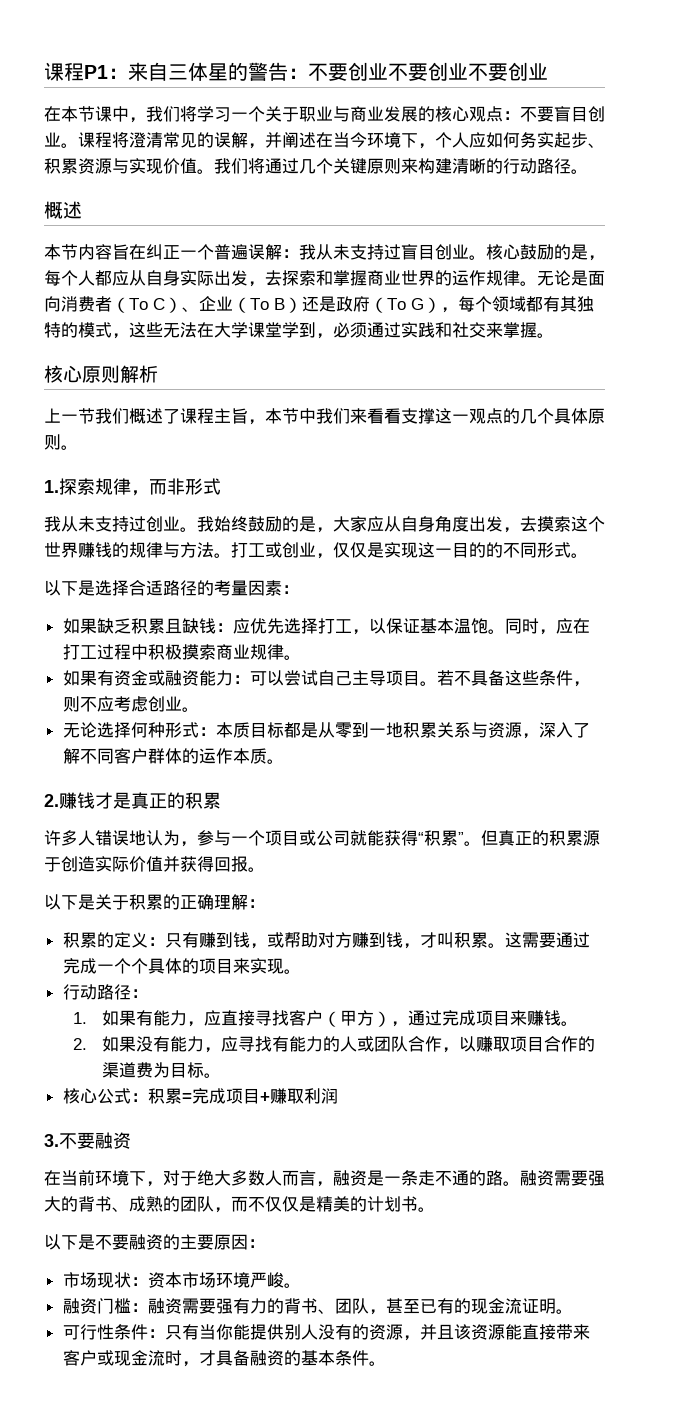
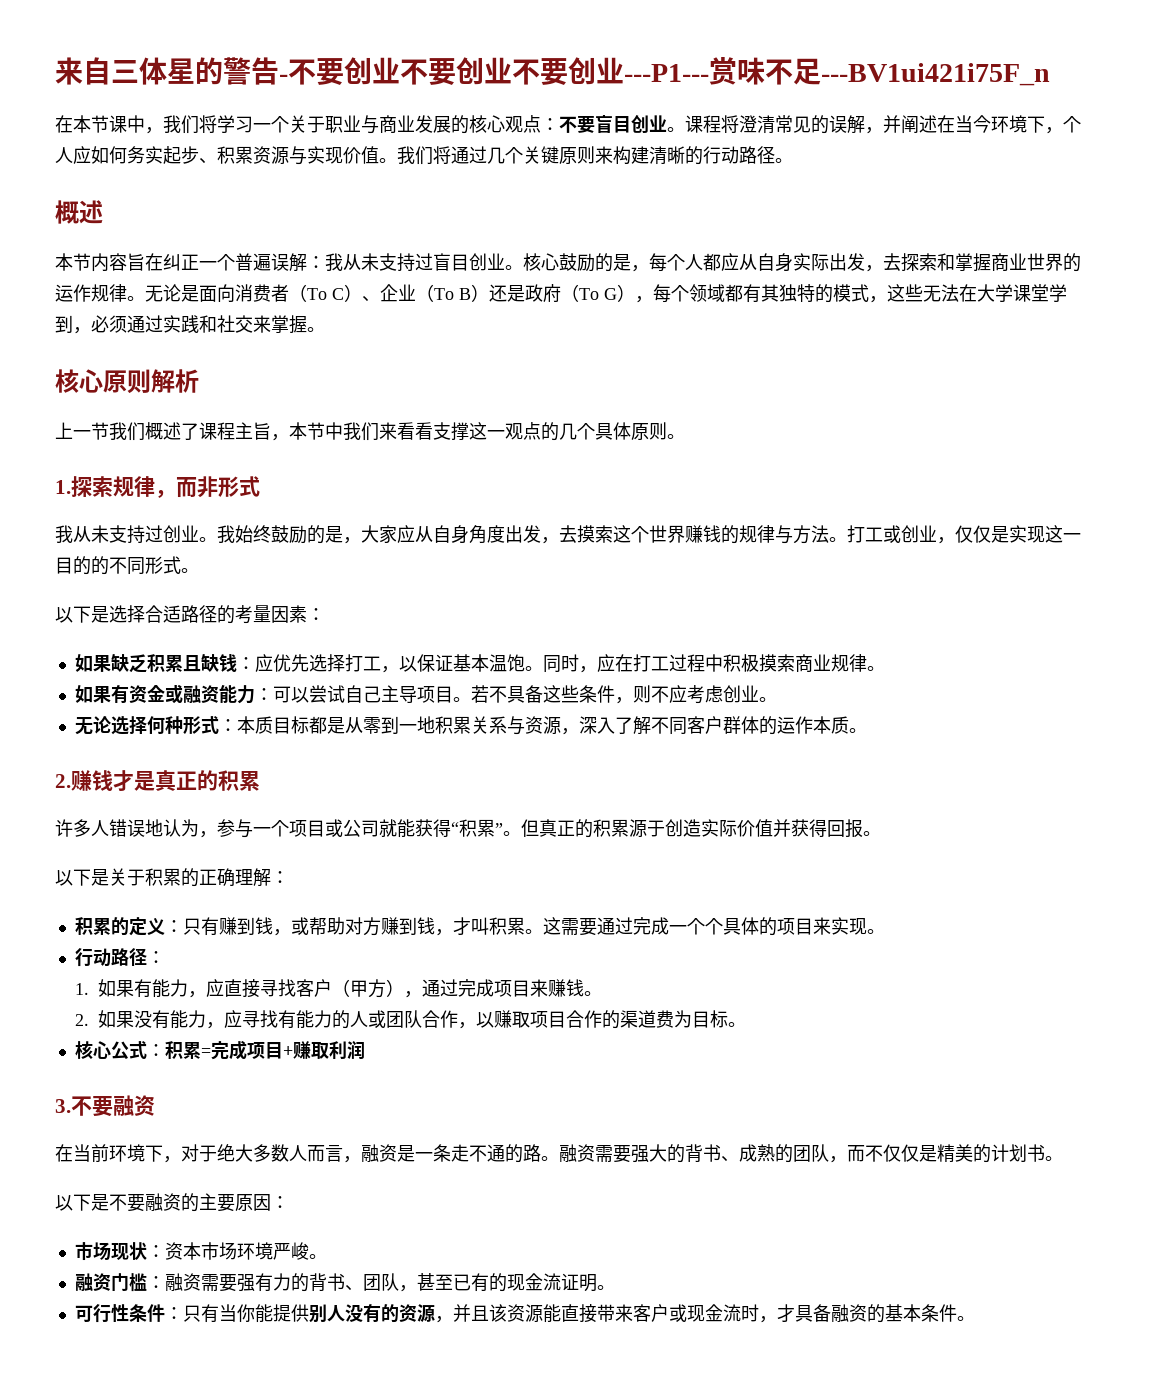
[44,62,128,81] 课程P1： -> (55, 71) none
[288,68,308,79] ： -> [279,74,288,82] -
(548, 71) none -> [624,57,1050,86] ---P1---赏味不足---BV1ui421i75F_n

